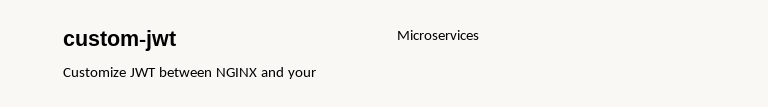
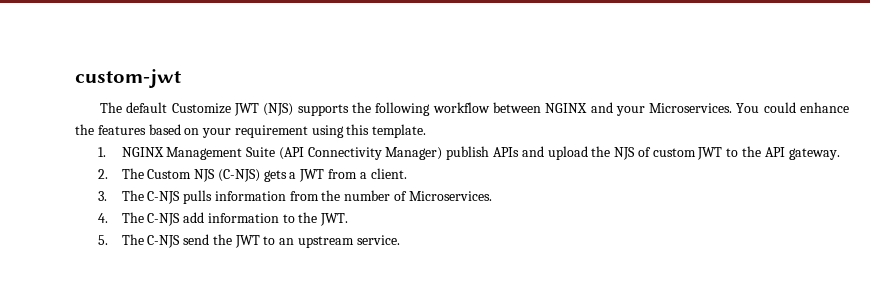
[63,67,316,79] [397,30,479,40] Customize JWT between NGINX and your Microservices -> [100,102,849,116] [75,124,427,138] [98,146,840,160] [98,168,407,182] [98,190,492,204] [98,212,349,226] [98,234,400,248] The default Customize JWT (NJS) supports the following workflow between NGINX and your Microservices. You could enhance the features based on your requirement using this template. // 1. NGINX Management Suite (API Connectivity Manager) publish APIs and upload the NJS of custom JWT to the API gateway. // 2. The Custom NJS (C-NJS) gets a JWT from a client. // 3. The C-NJS pulls information from the number of Microservices. // 4. The C-NJS add information to the JWT. // 5. The C-NJS send the JWT to an upstream service.

